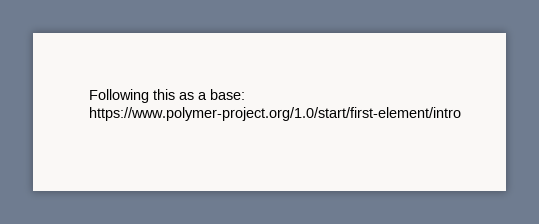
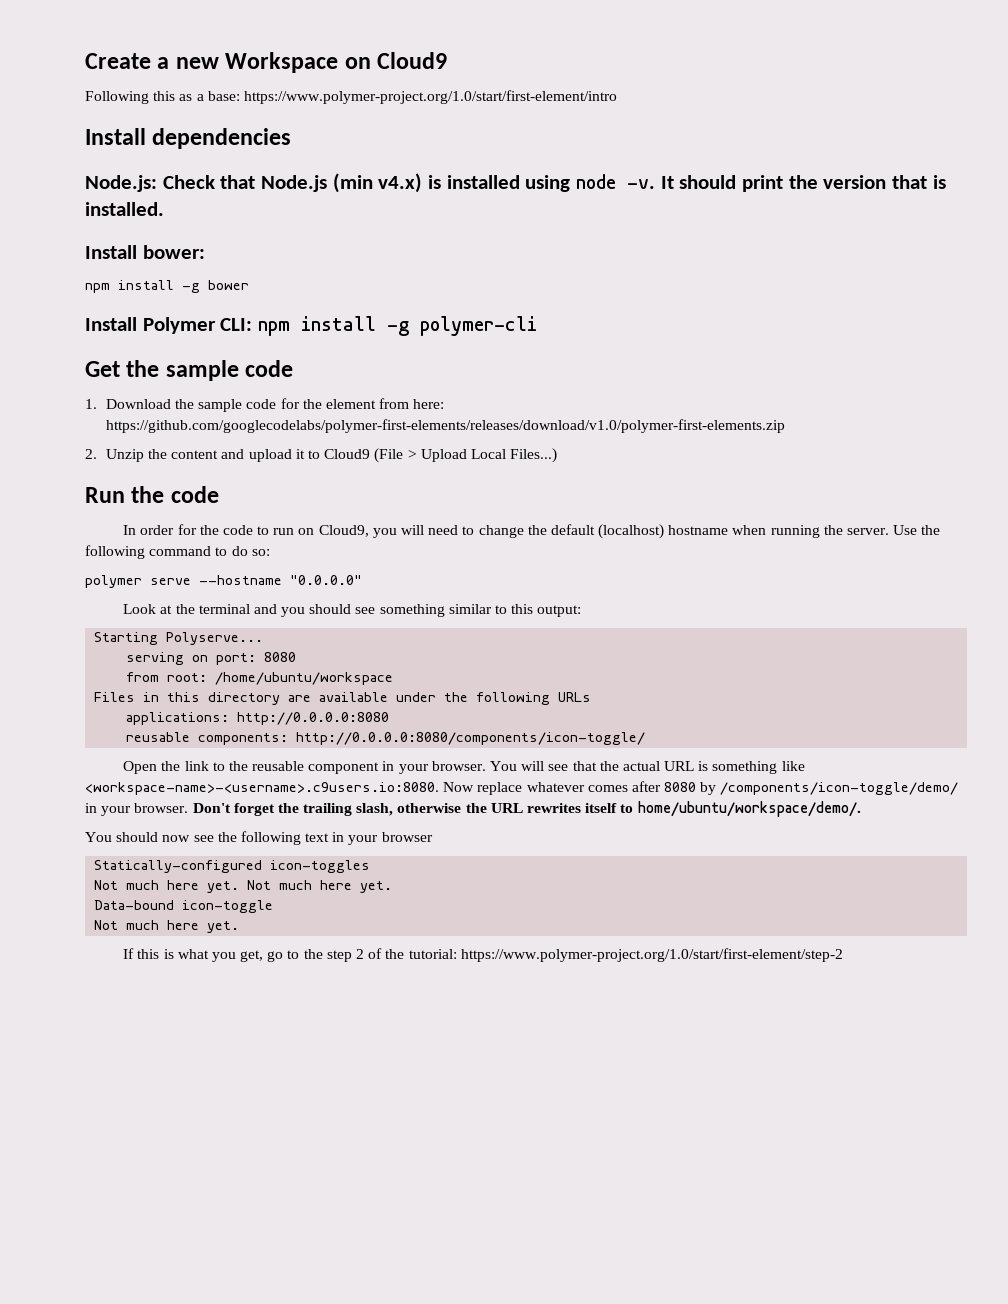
(89, 96) none -> [85,52,448,73] Create a new Workspace on Cloud9 //
(461, 114) none -> [85,128,292,149] [85,173,946,193] [85,202,164,216] [85,245,205,259] [85,280,249,293] [85,316,538,336] [85,360,294,381] [85,398,445,412] [105,419,785,433] [85,448,558,463] [85,486,219,503] [123,524,941,539] [85,545,270,559] [85,575,362,588] [123,604,582,617] [94,632,264,645] [126,652,297,665] [126,672,394,685] [94,692,592,705] [126,712,390,725] [126,732,646,745] [123,761,805,774] [85,781,959,795] [85,801,861,817] [85,831,433,845] [94,860,371,873] [94,880,393,893] [94,900,274,913] [94,920,240,933] [123,948,843,962] // Install dependencies // Node.js: Check that Node.js (min v4.x) is installed using node -v. It should print the version that is installed. // Install bower: // npm install -g bower // Install Polymer CLI: npm install -g polymer-cli // Get the sample code // 1. Download the sample code for the element from here: https://github.com/googlecodelabs/polymer-first-elements/releases/download/v1.0/polymer-first-elements.zip // 2. Unzip the content and upload it to Cloud9 (File > Upload Local Files...) // Run the code // In order for the code to run on Cloud9, you will need to change the default (localhost) hostname when running the server. Use the following command to do so: // polymer serve --hostname "0.0.0.0" // Look at the terminal and you should see something similar to this output: // Starting Polyserve... // serving on port: 8080 // from root: /home/ubuntu/workspace // Files in this directory are available under the following URLs // applications: http://0.0.0.0:8080 // reusable components: http://0.0.0.0:8080/components/icon-toggle/ // Open the link to the reusable component in your browser. You will see that the actual URL is something like <workspace-name>-<username>.c9users.io:8080. Now replace whatever comes after 8080 by /components/icon-toggle/demo/ in your browser. Don't forget the trailing slash, otherwise the URL rewrites itself to home/ubuntu/workspace/demo/. // You should now see the following text in your browser // Statically-configured icon-toggles // Not much here yet. Not much here yet. // Data-bound icon-toggle // Not much here yet. // If this is what you get, go to the step 2 of the tutorial: https://www.polymer-project.org/1.0/start/first-element/step-2

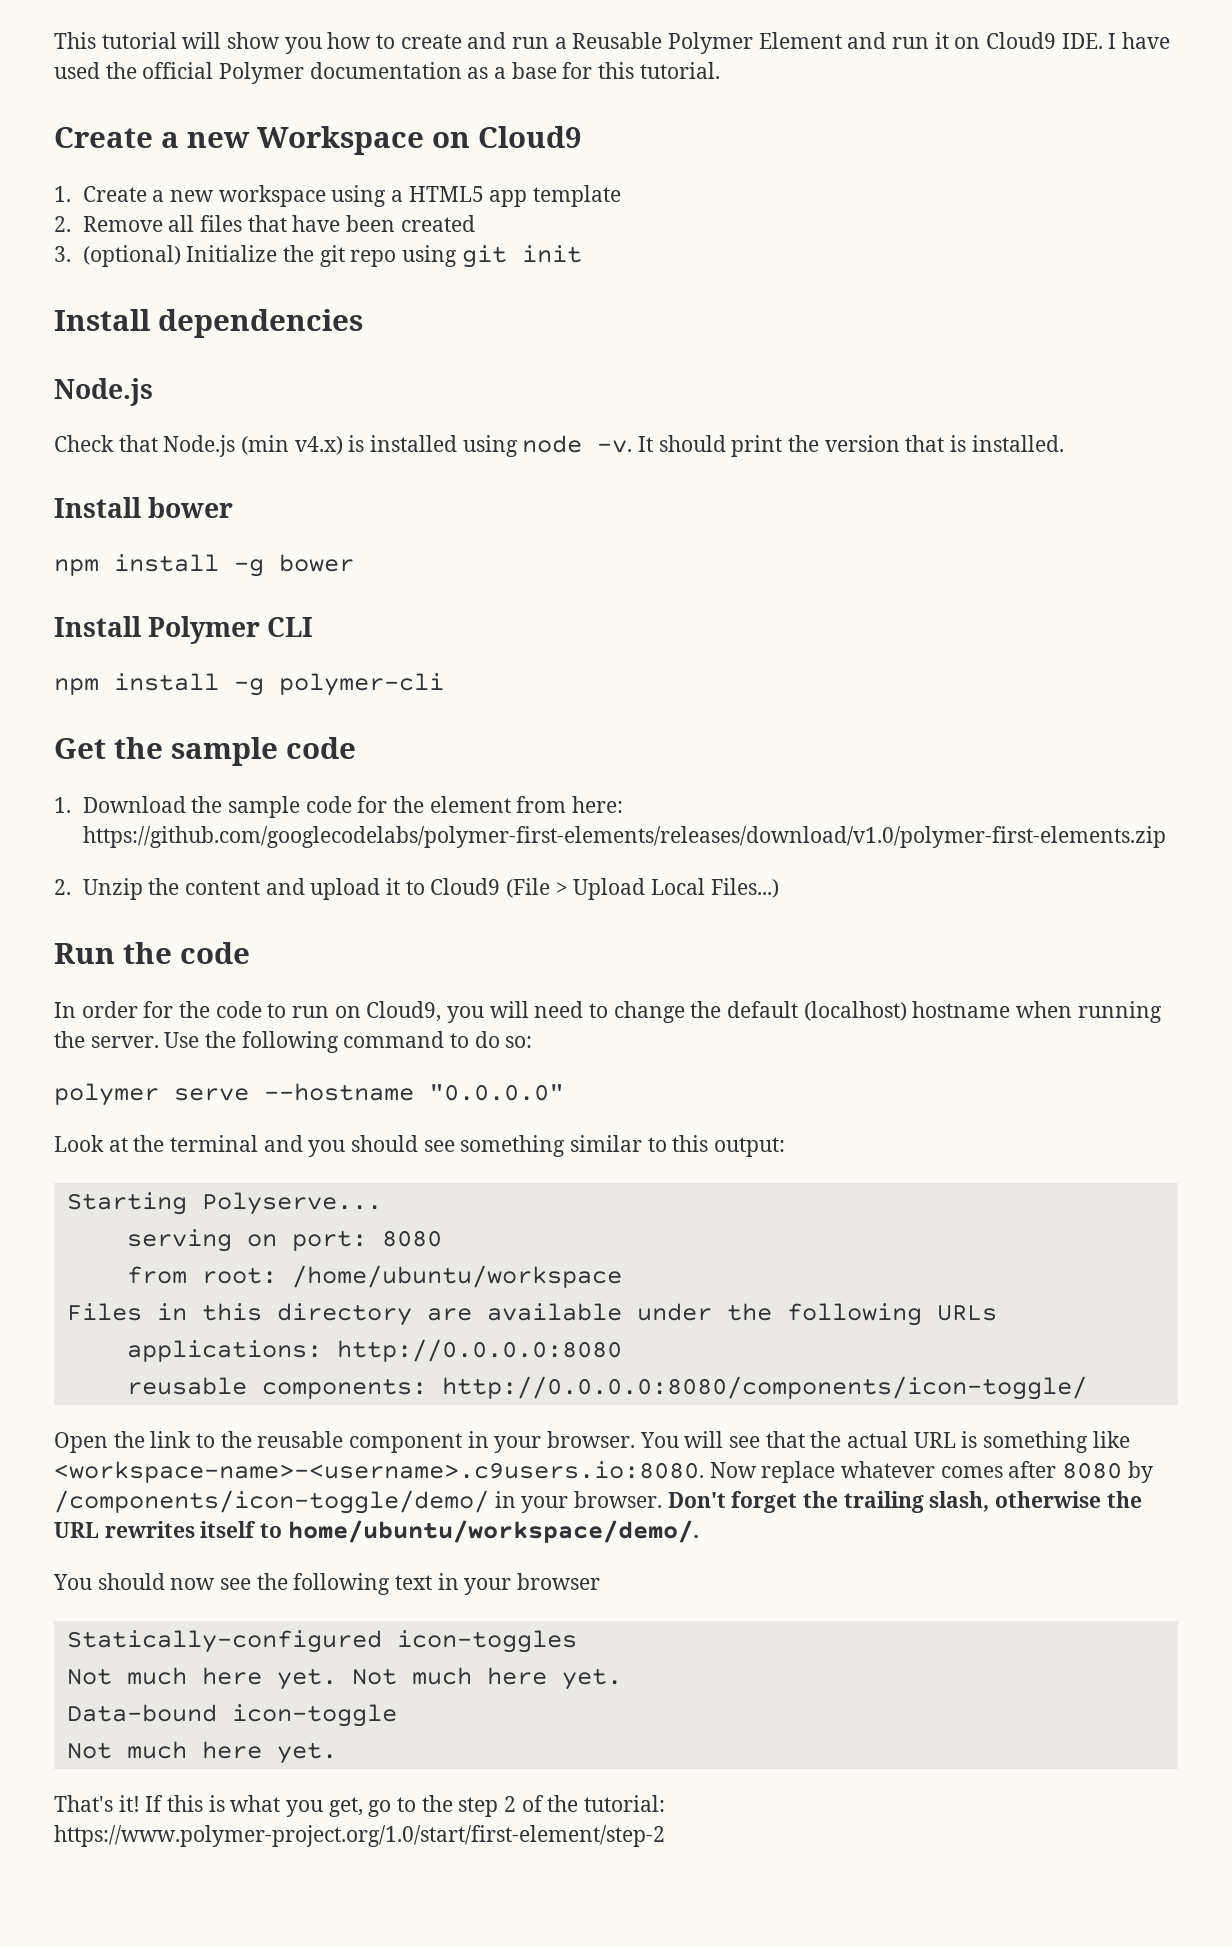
(85, 61) none -> [54,32,1171,54] [54,62,720,84] This tutorial will show you how to create and run a Reusable Polymer Element and run it on Cloud9 IDE. I have used the official Polymer documentation as a base for this tutorial. //
[85,90,617,104] Following this as a base: https://www.polymer-project.org/1.0/start/first-element/intro -> [54,185,621,207] [54,215,475,232] [54,245,582,268] 1. Create a new workspace using a HTML5 app template // 2. Remove all files that have been created // 3. (optional) Initialize the git repo using git init
[85,175,157,192] Node.js: -> [54,378,153,406] Node.js //
[142,245,205,259] bower: -> [148,497,234,518] bower
[220,318,253,331] CLI: -> [267,617,314,637] CLI //
(240, 927) none -> [54,1795,140,1812] That's it!

